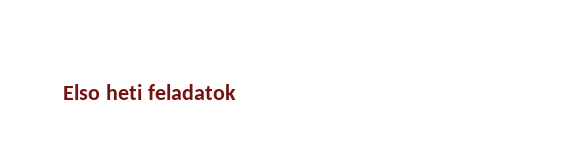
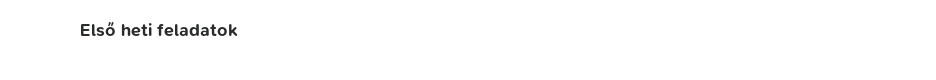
[63,84,100,100] Elso -> [80,21,116,37] Első

